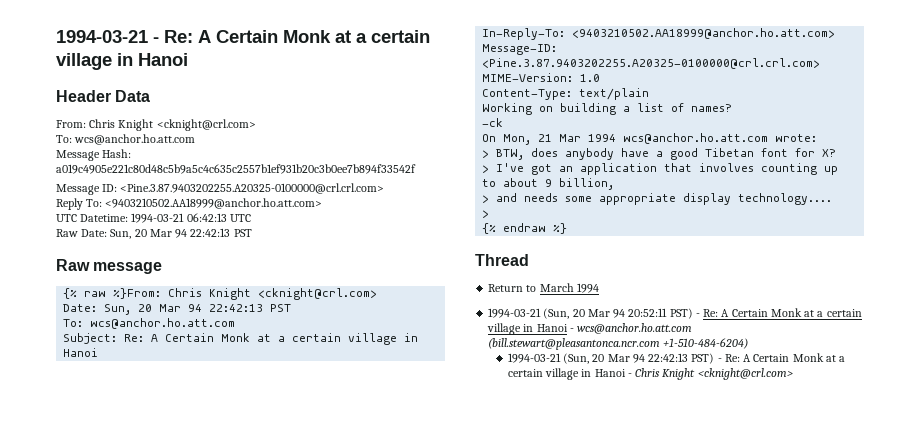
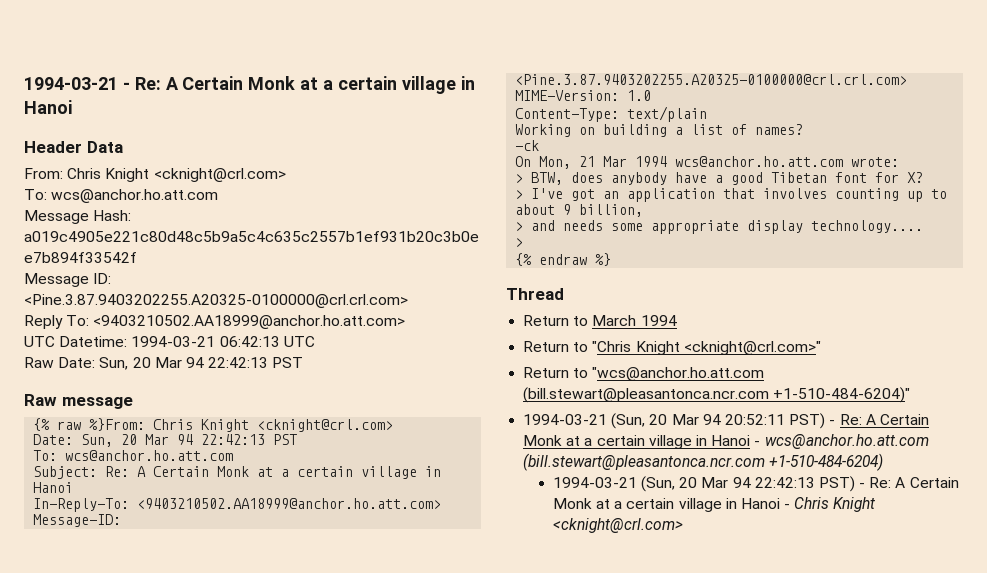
(599, 288) none -> [523,341,821,355] [523,367,765,381] [523,387,911,403] // Return to "Chris Knight <cknight@crl.com>" // Return to "wcs@anchor.ho.att.com (bill.stewart@pleasantonca.ncr.com +1-510-484-6204)"

